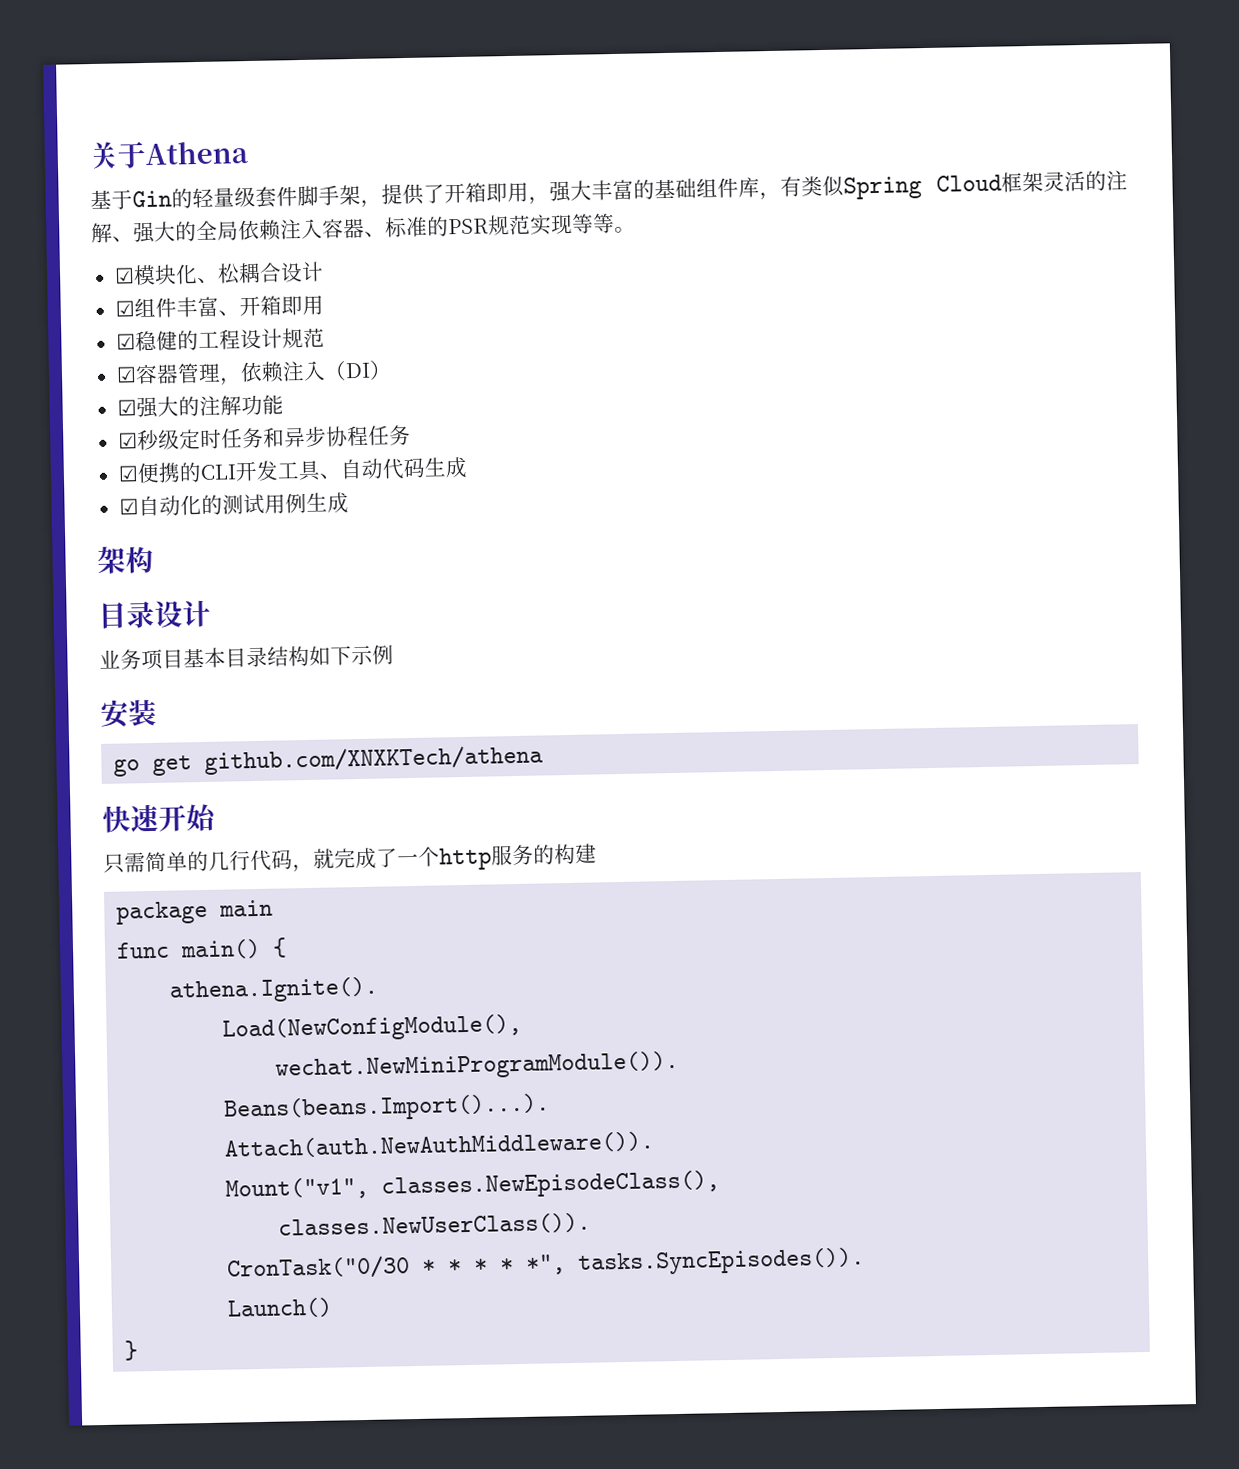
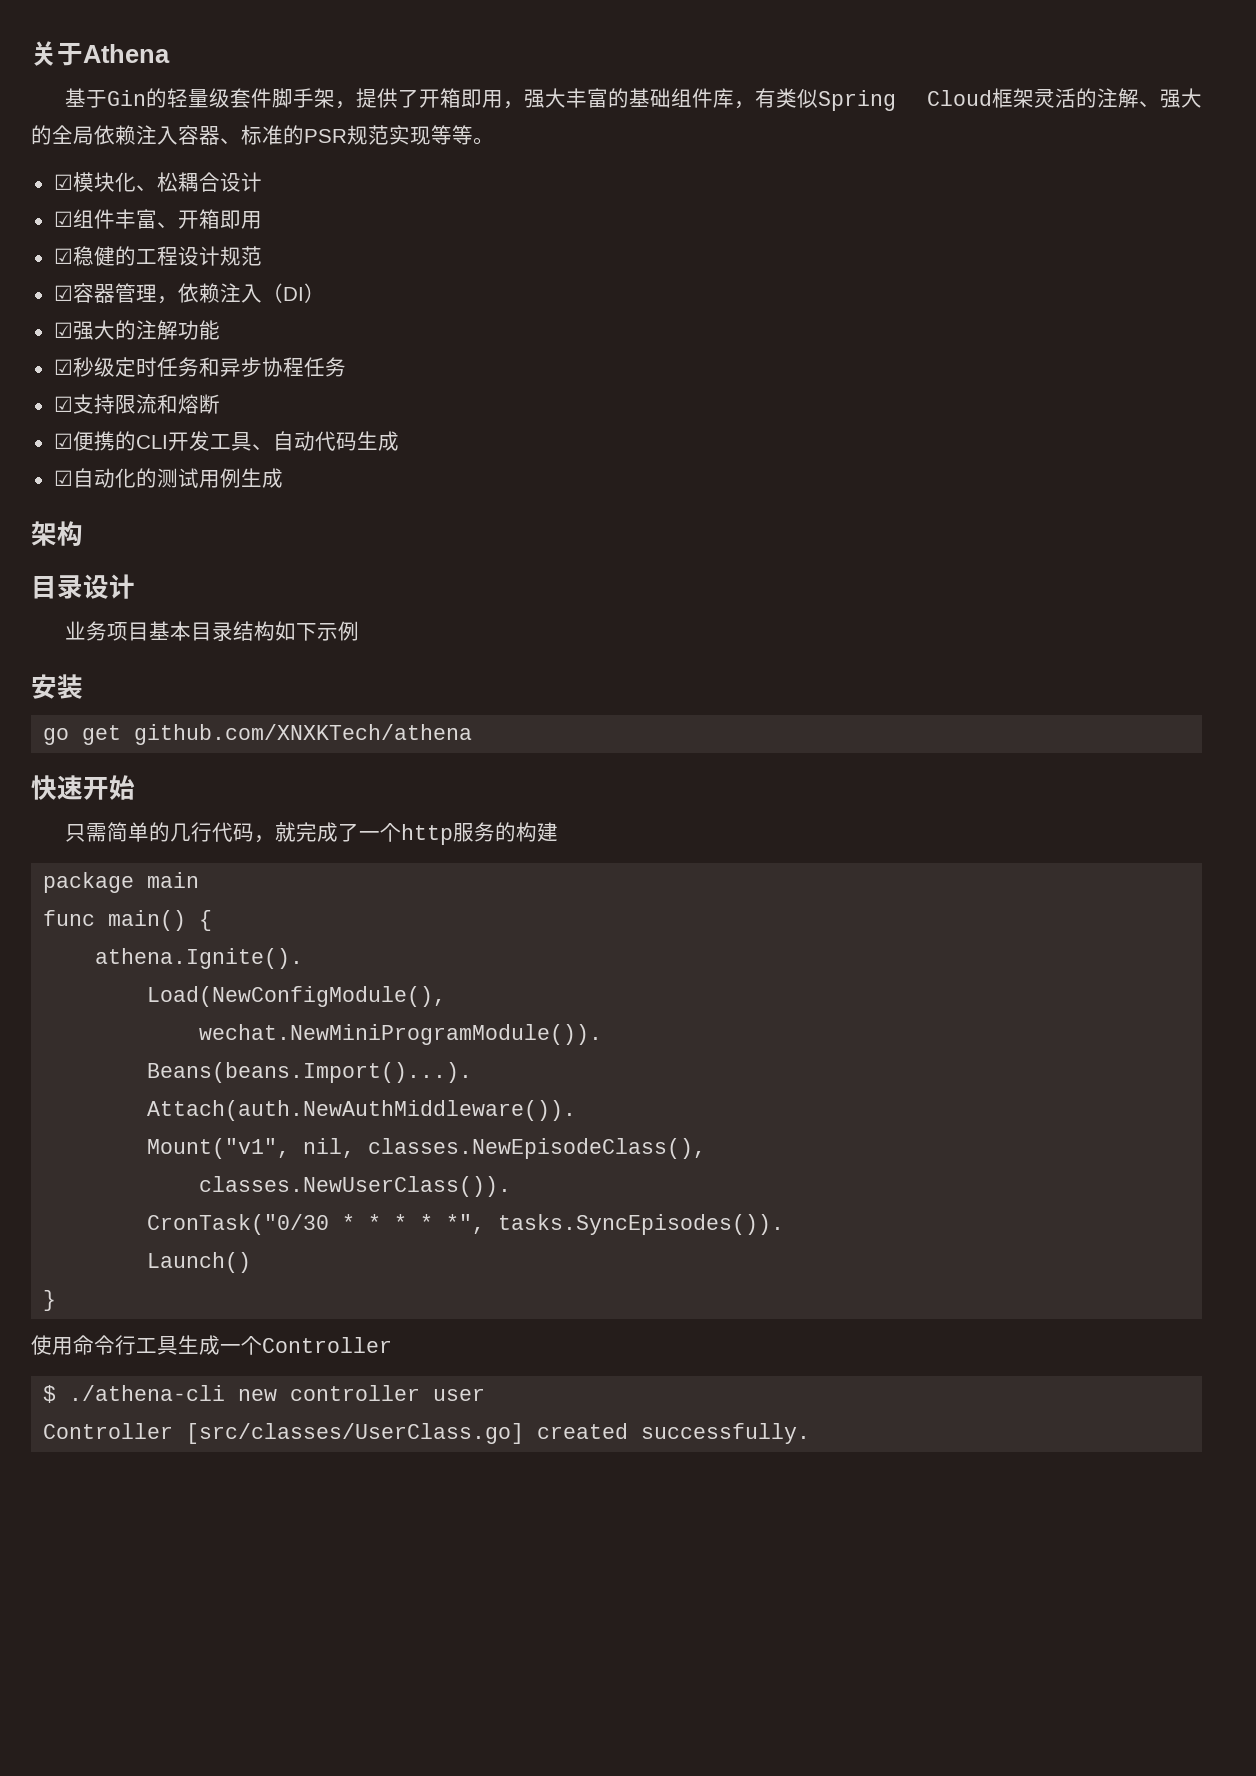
(411, 435) none -> [53,394,220,414] // ☑支持限流和熔断
(370, 1188) none -> [303,1138,356,1158] nil,
(139, 1350) none -> [31,1335,392,1355] [43,1385,486,1403] [43,1423,811,1444] // 使用命令行工具生成一个Controller // $ ./athena-cli new controller user // Controller [src/classes/UserClass.go] created successfully.

